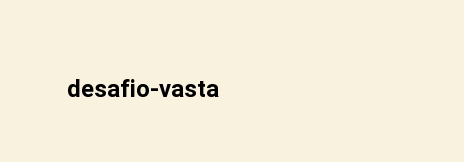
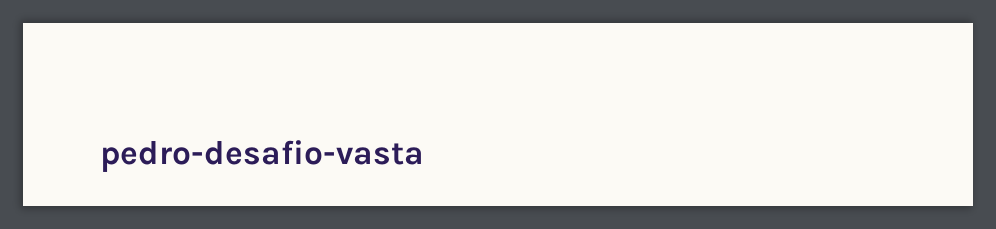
[67,79,219,97] desafio-vasta -> [100,140,424,172] pedro-desafio-vasta

